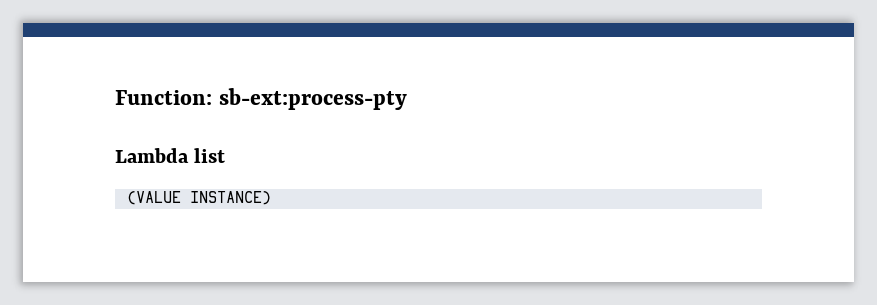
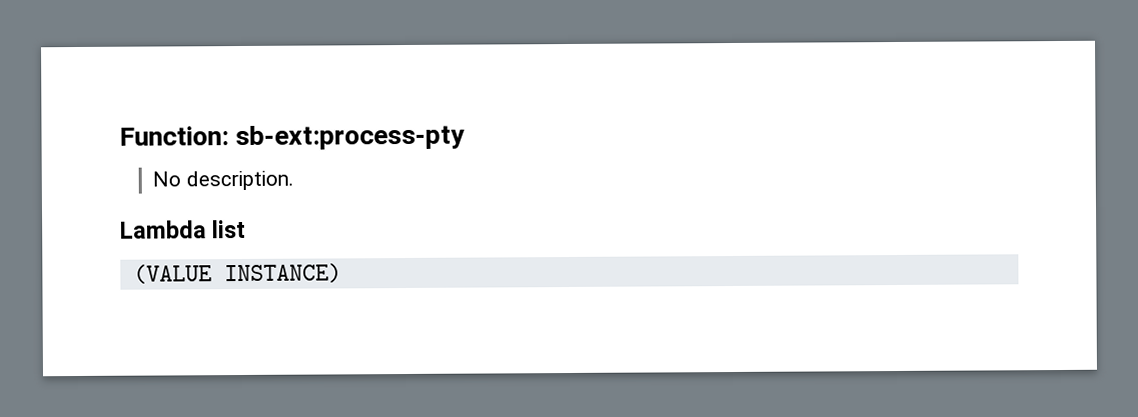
(407, 99) none -> [152,170,294,191] // No description.

